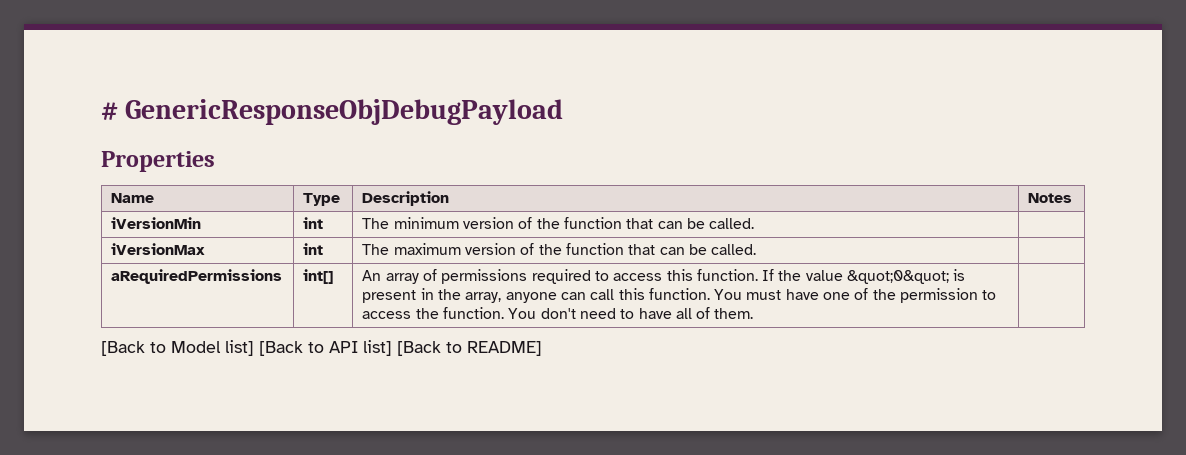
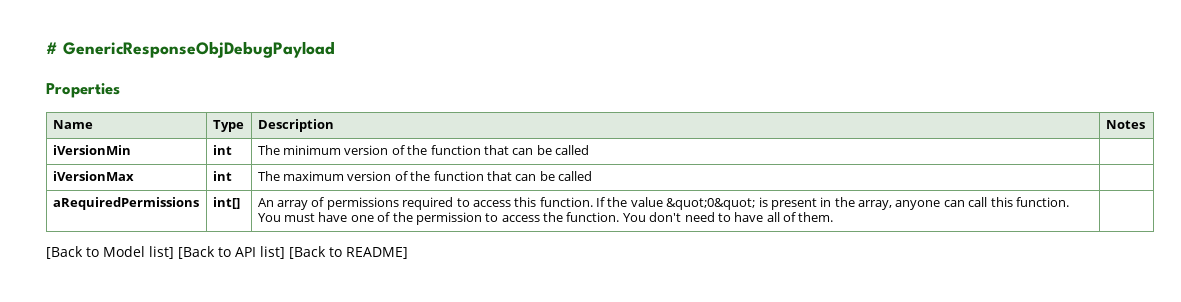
[709,218,755,229] called. -> [555,145,590,155] called
[711,244,757,255] called. -> [558,171,593,181] called

